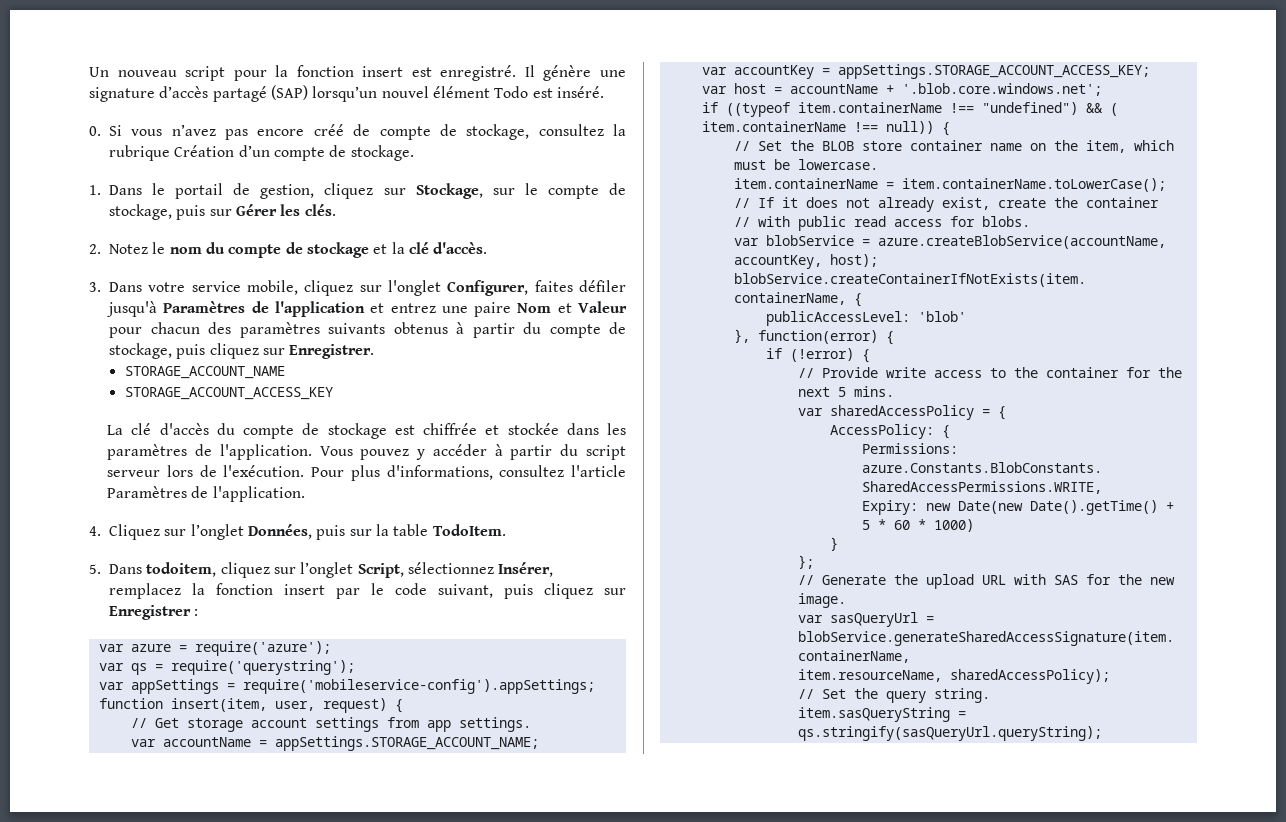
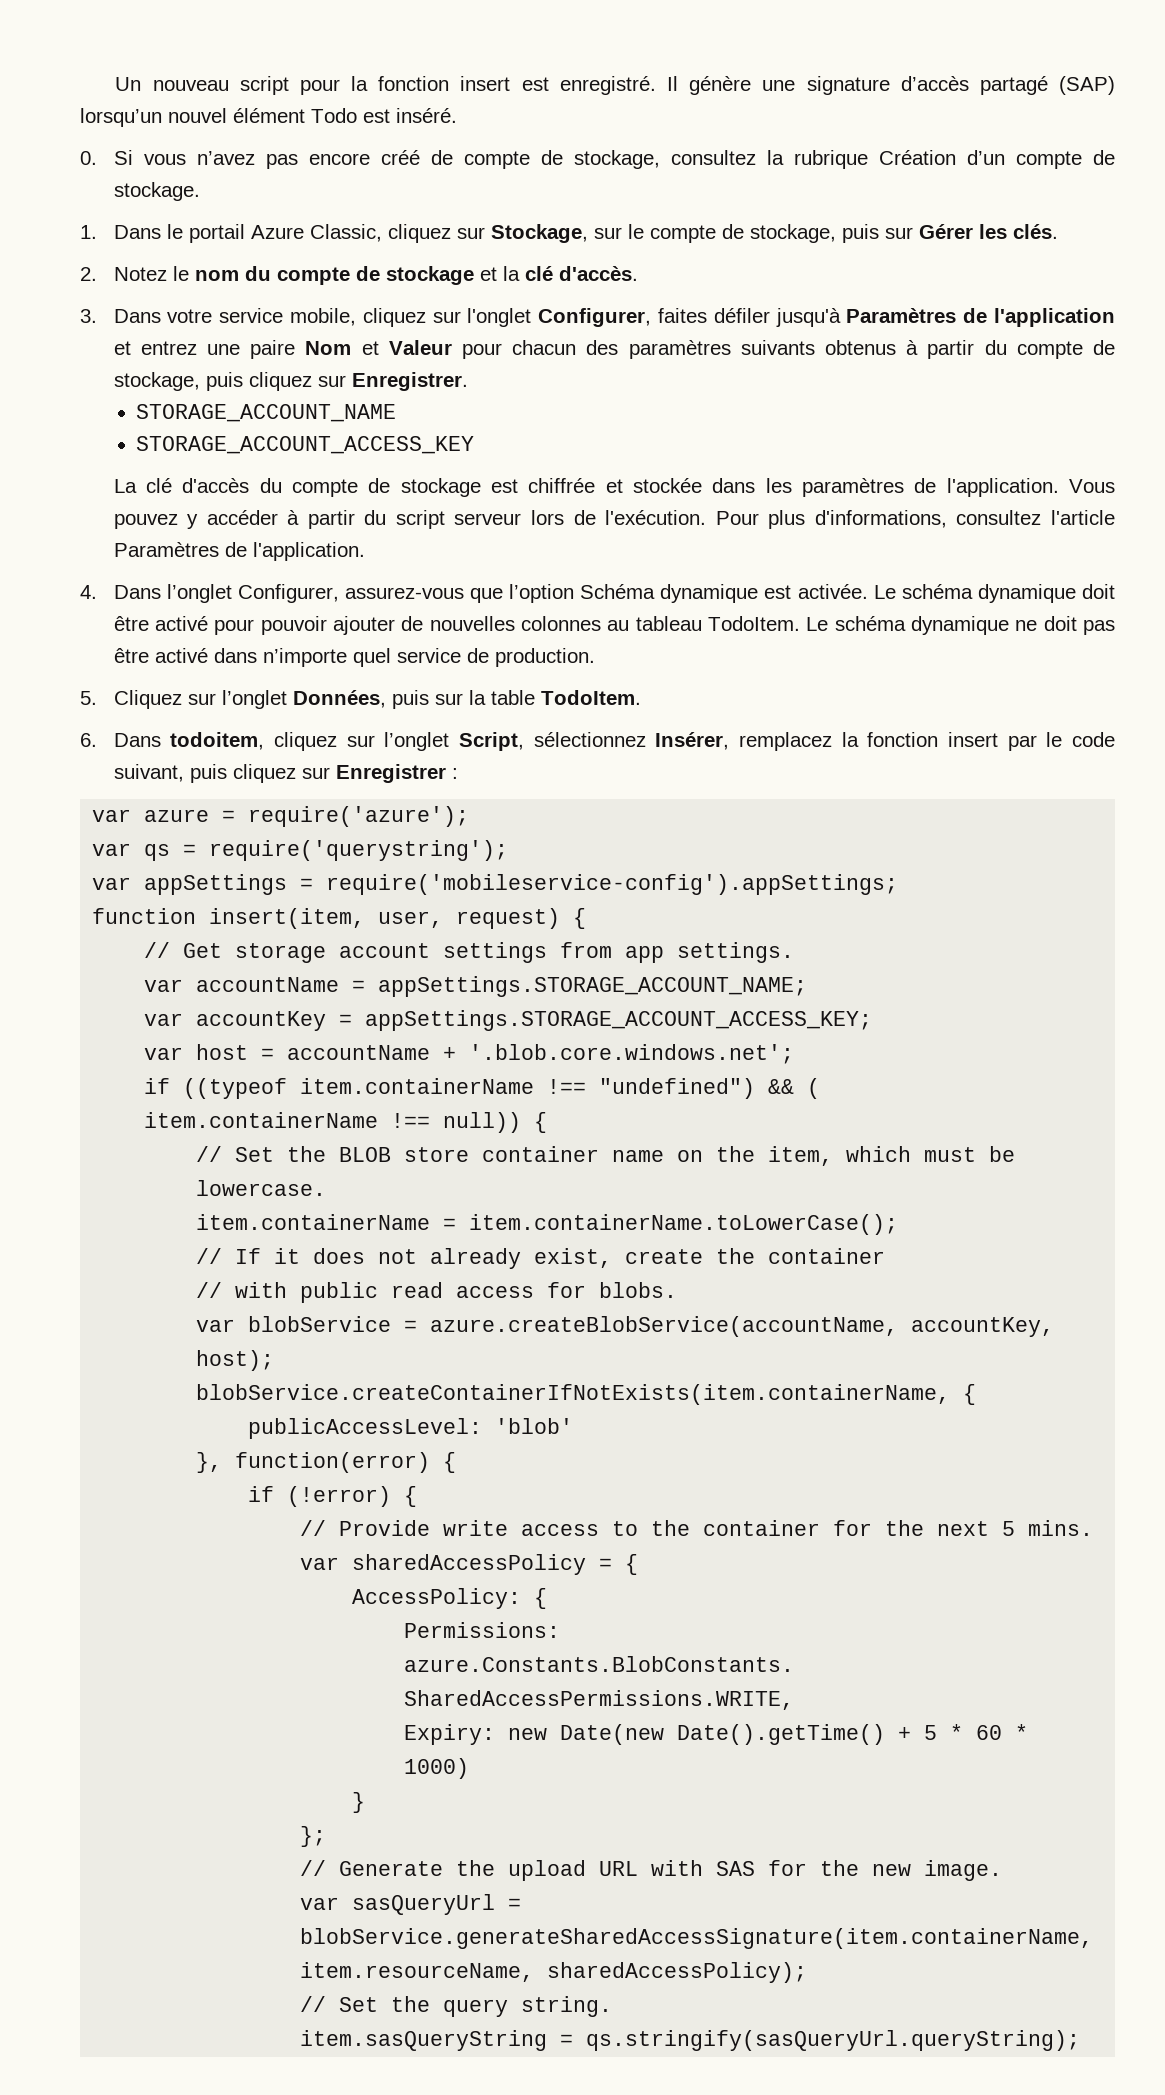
[233,183,315,199] de gestion, -> [250,224,382,242] Azure Classic,
(101, 531) none -> [113,584,1115,603] [113,616,1116,635] [113,648,595,667] [80,691,97,705] Dans l’onglet Configurer, assurez-vous que l’option Schéma dynamique est activée. Le schéma dynamique doit être activé pour pouvoir ajouter de nouvelles colonnes au tableau TodoItem. Le schéma dynamique ne doit pas être activé dans n’importe quel service de production. // 5.
[89,564,101,574] 5. -> [80,733,97,747] 6.

